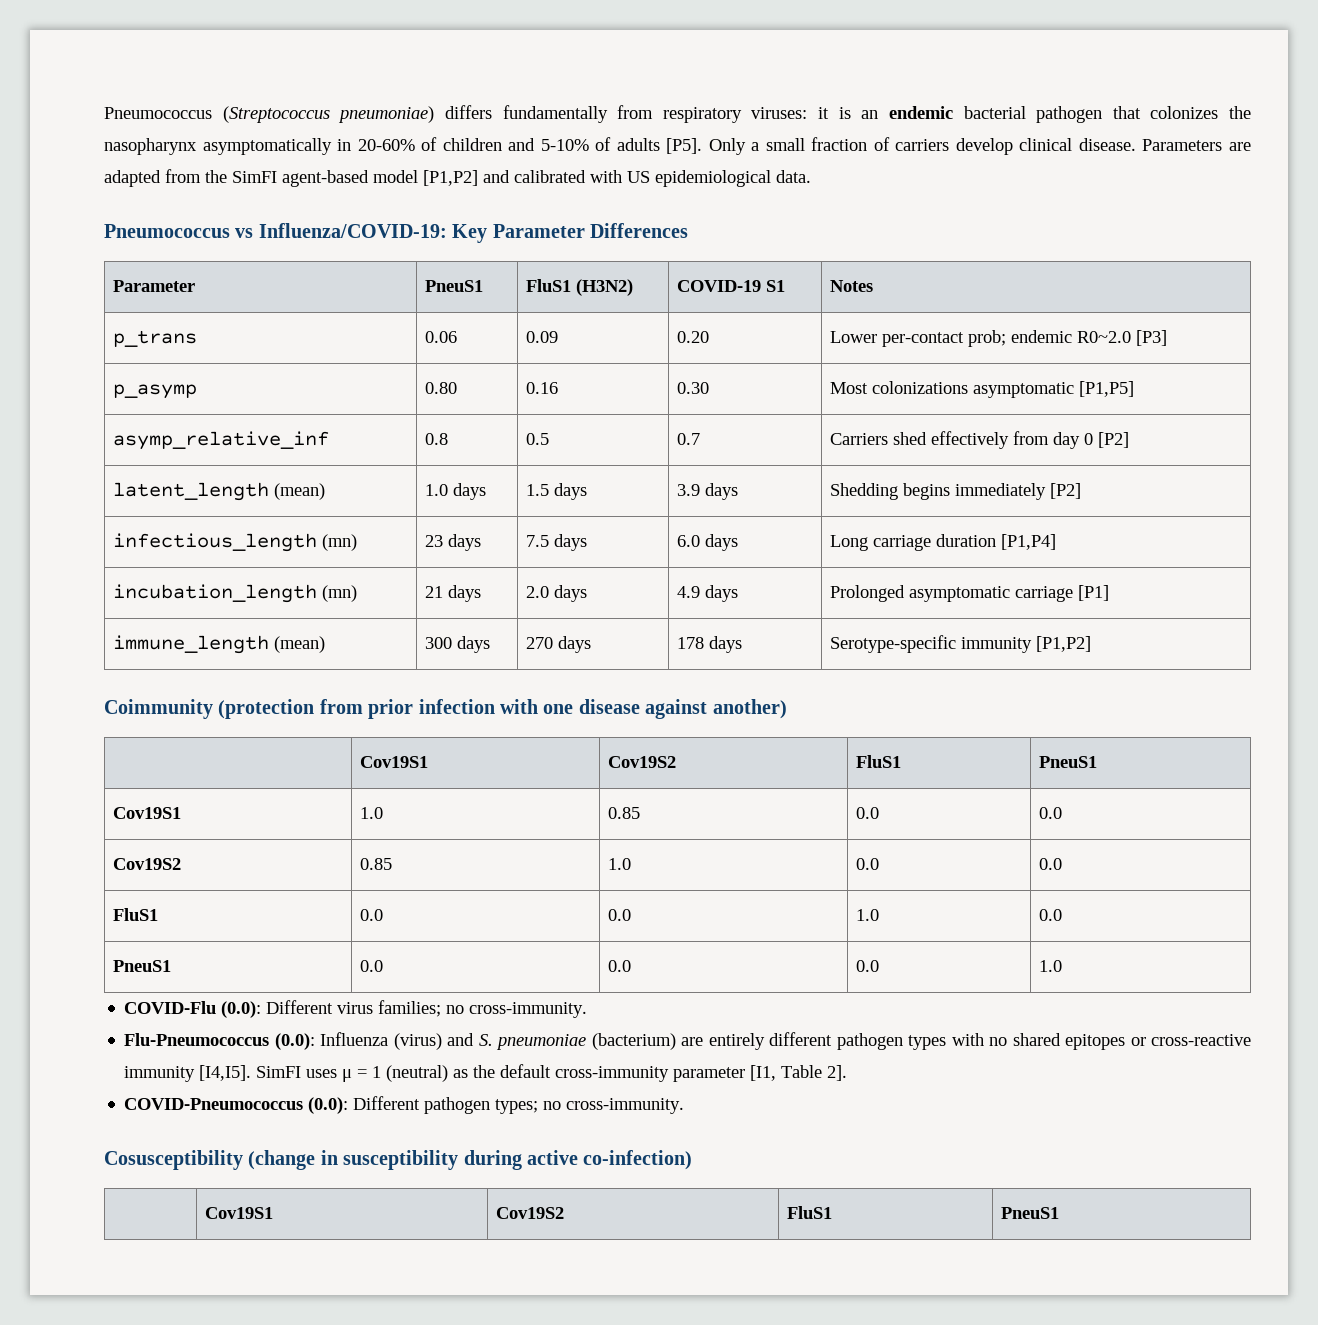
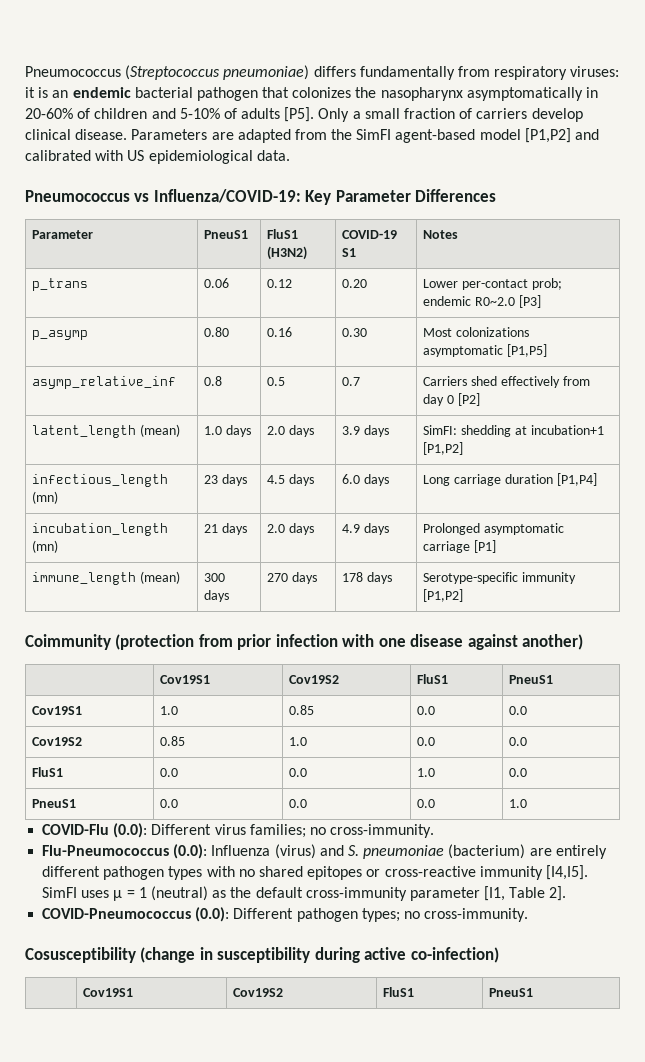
[526,331,559,343] 0.09 -> [267,279,293,288] 0.12
[526,484,550,496] 1.5 -> [267,426,286,435] 2.0
[830,483,1082,500] Shedding begins immediately [P2] -> [423,425,604,437] [423,442,464,455] SimFI: shedding at incubation+1 [P1,P2]
[526,535,550,547] 7.5 -> [267,475,286,484] 4.5

